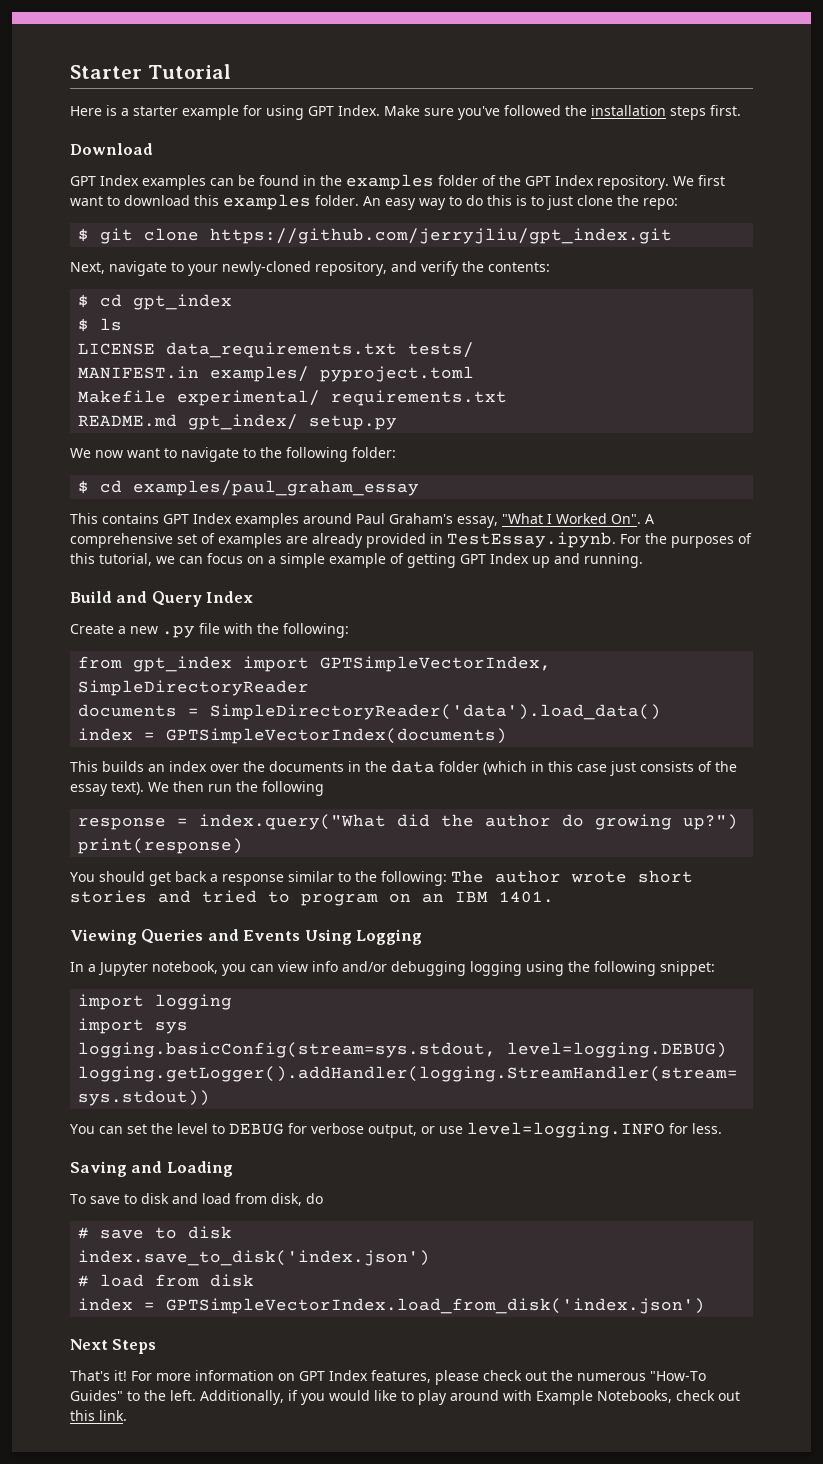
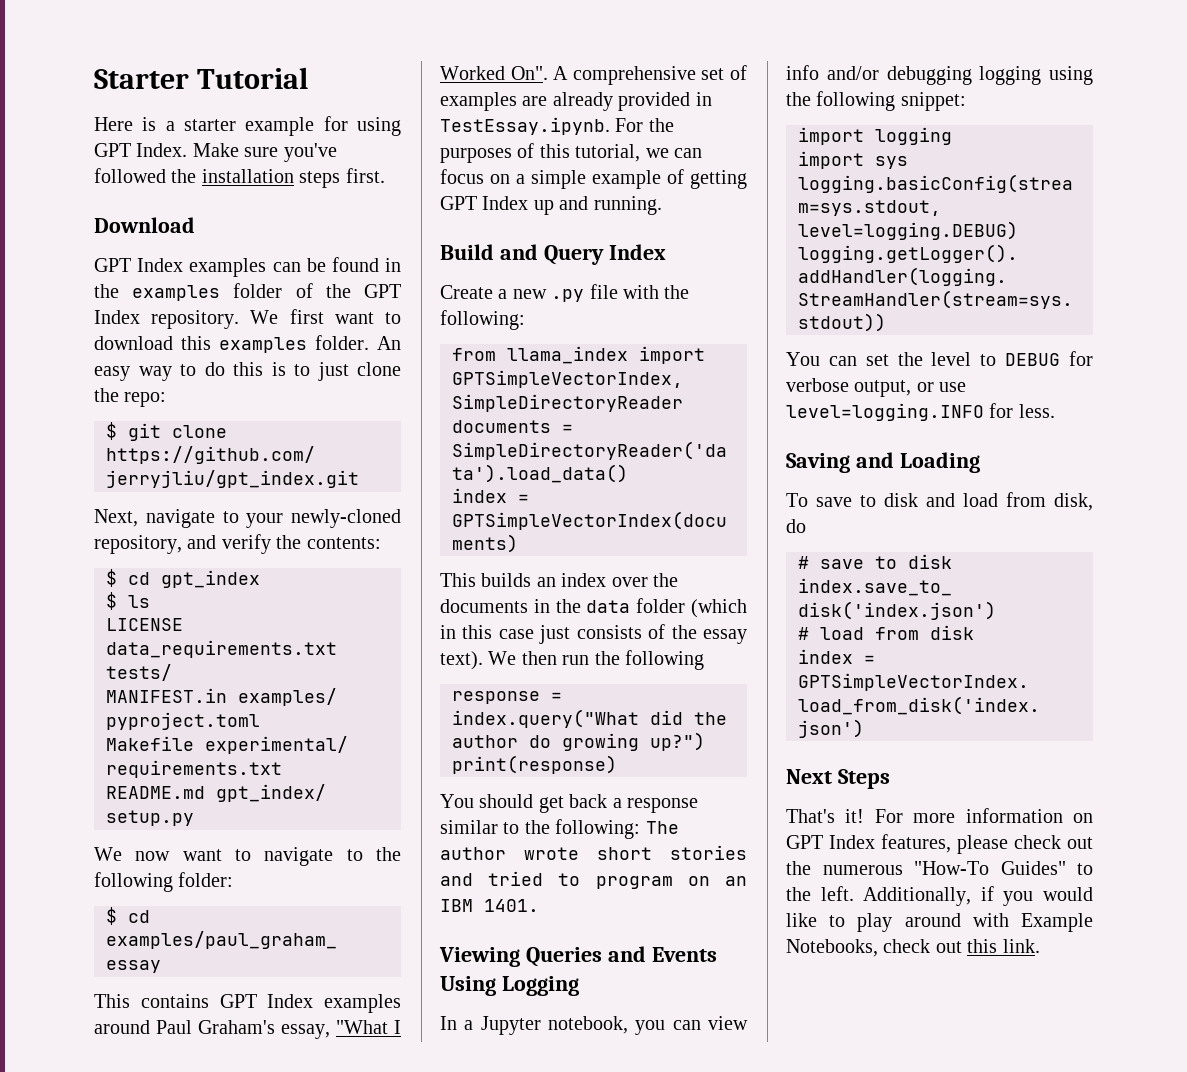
[133,656,233,672] gpt_index -> [507,346,628,364] llama_index

